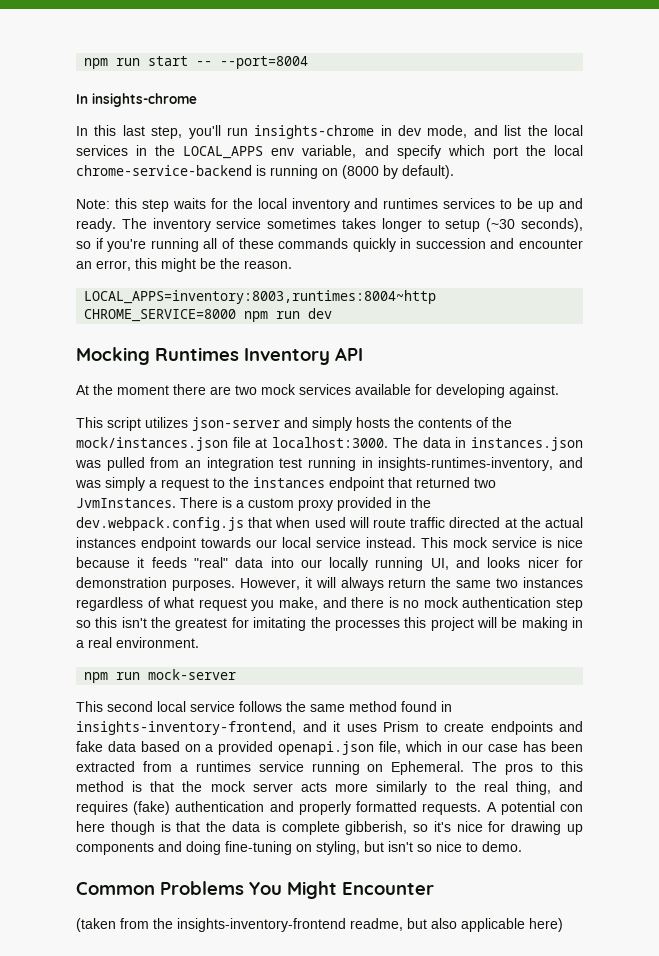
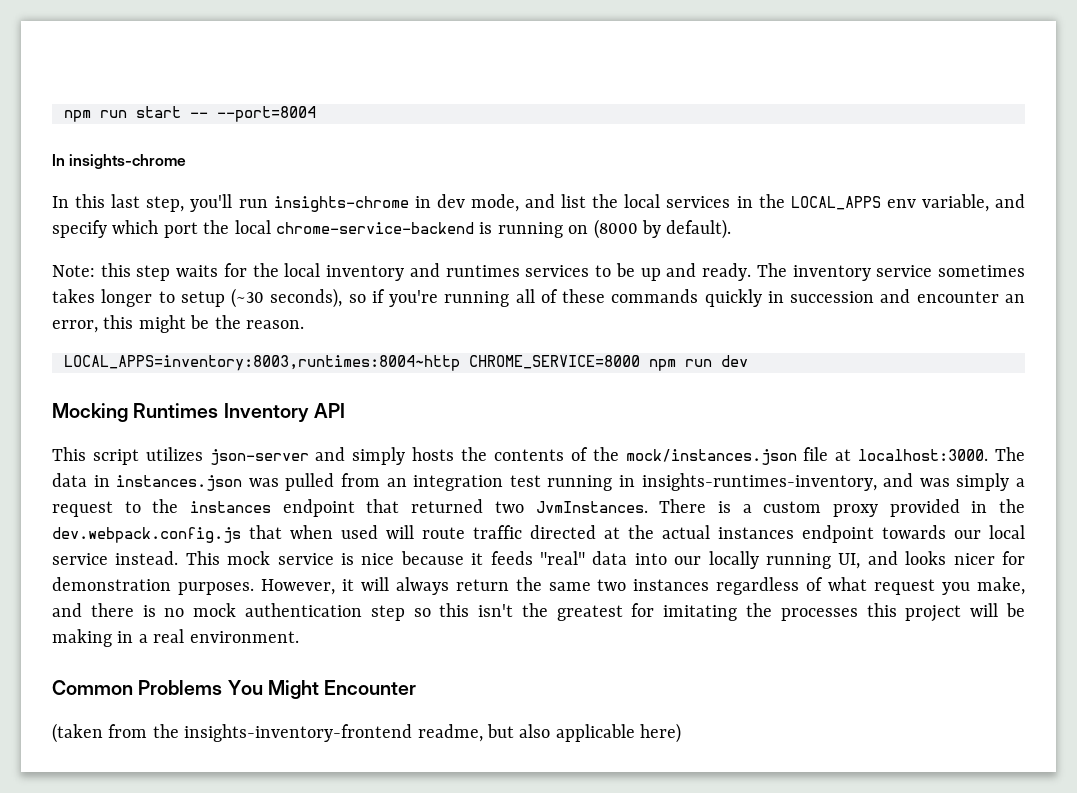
[76,384,559,398] // At the moment there are two mock services available for developing against. -> (345, 410) none
[84,669,237,683] [76,701,452,712] [76,721,583,735] [76,741,584,755] [76,761,584,775] [76,781,583,795] [76,801,583,815] [76,821,583,835] [76,841,522,855] // npm run mock-server // This second local service follows the same method found in insights-inventory-frontend, and it uses Prism to create endpoints and fake data based on a provided openapi.json file, which in our case has been extracted from a runtimes service running on Ephemeral. The pros to this method is that the mock server acts more similarly to the real thing, and requires (fake) authentication and properly formatted requests. A potential con here though is that the data is complete gibberish, so it's nice for drawing up components and doing fine-tuning on styling, but isn't so nice to demo. -> (299, 637) none

